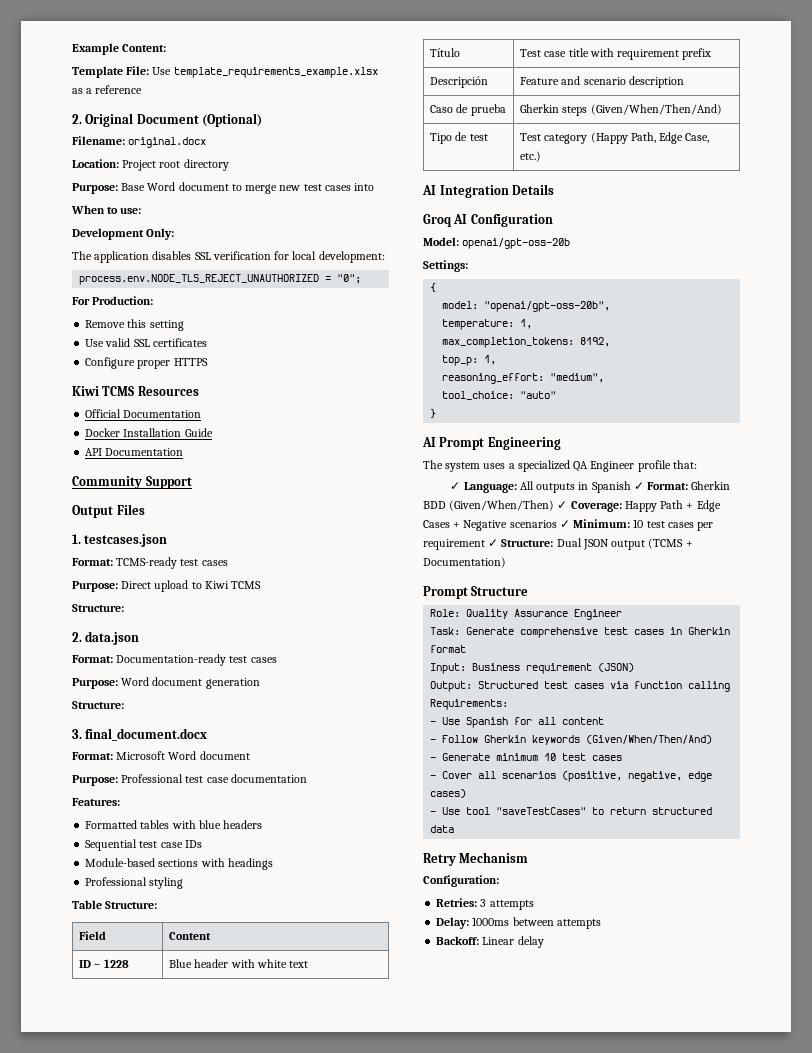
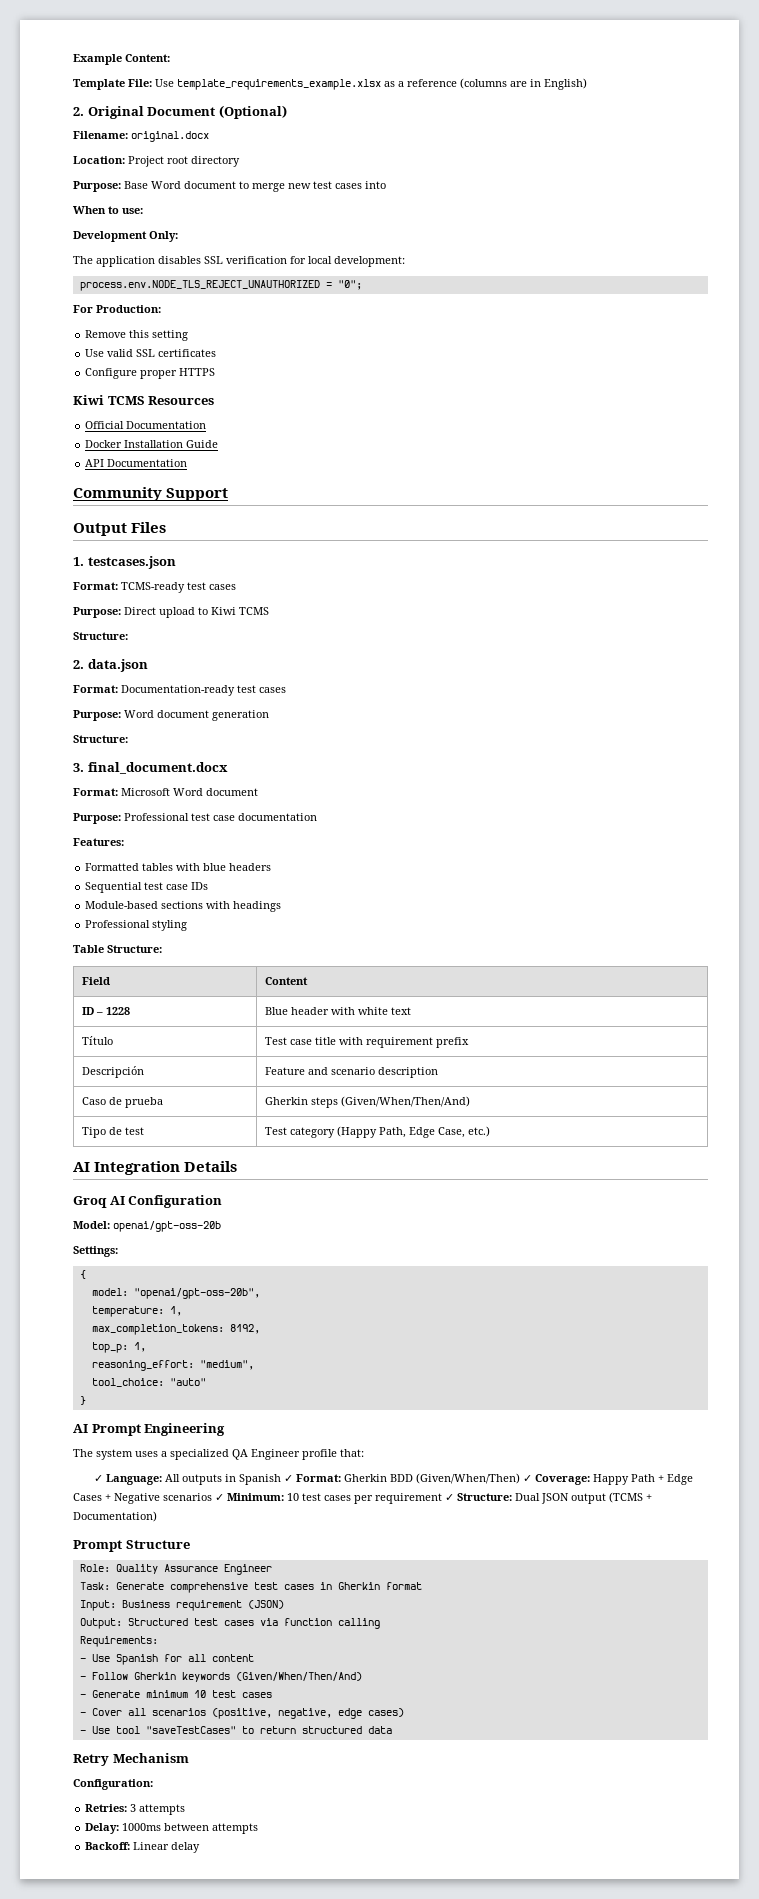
(143, 89) none -> [460,78,587,90] (columns are in English)

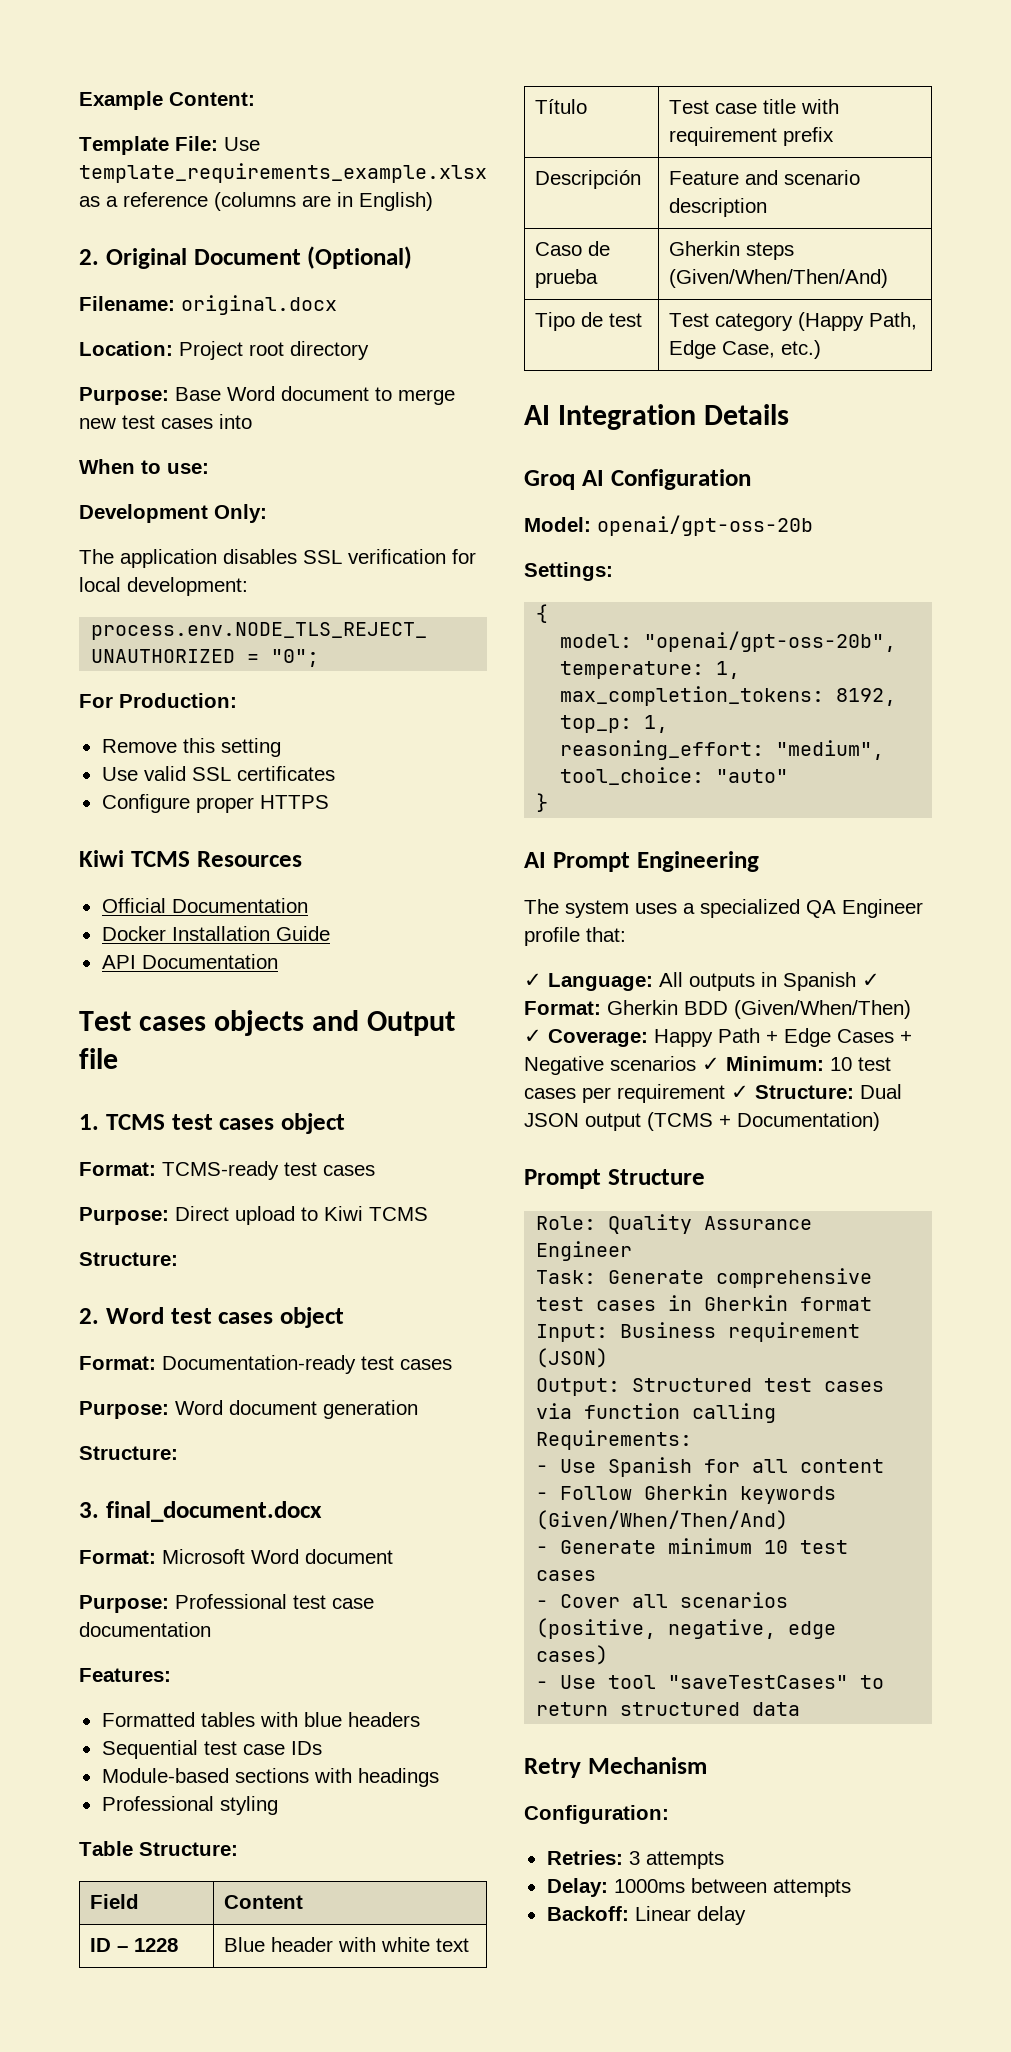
[73,487,229,501] [73,522,167,536] [73,556,176,569] Community Support // Output Files // 1. testcases.json -> [79,1010,455,1036] [79,1048,118,1069] [79,1113,345,1134] Test cases objects and Output file // 1. TCMS test cases object
[87,659,148,672] data.json -> [105,1307,344,1328] Word test cases object

